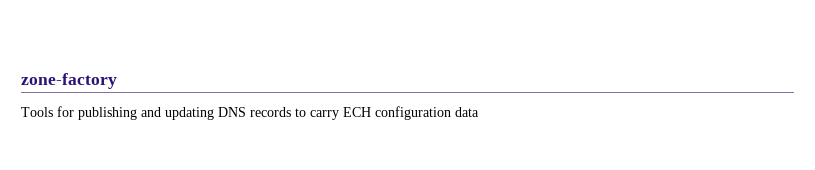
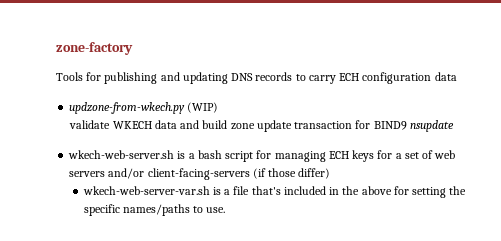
(479, 112) none -> [69,102,219,114] [69,120,454,132] [68,150,456,162] [69,168,331,180] [82,186,467,198] [83,204,226,216] // updzone-from-wkech.py (WIP) // validate WKECH data and build zone update transaction for BIND9 nsupdate // wkech-web-server.sh is a bash script for managing ECH keys for a set of web servers and/or client-facing-servers (if those differ) // wkech-web-server-var.sh is a file that's included in the above for setting the specific names/paths to use.

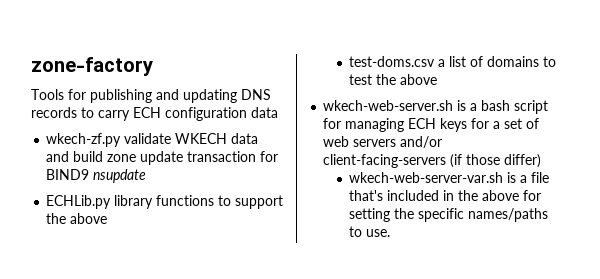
[69,102,219,114] updzone-from-wkech.py (WIP) // -> [46,133,122,147] wkech-zf.py
(454, 126) none -> [46,195,284,209] [46,213,108,224] [349,56,557,67] [349,74,438,85] // ECHLib.py library functions to support the above // test-doms.csv a list of domains to test the above

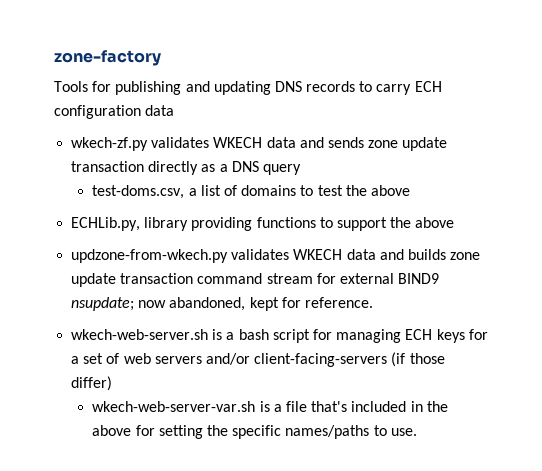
[124,133,259,144] [46,151,279,165] [46,169,147,183] [46,195,284,209] [46,213,108,224] [349,56,436,67] validate WKECH data and build zone update transaction for BIND9 nsupdate // ECHLib.py library functions to support the above // test-doms.csv -> [151,137,448,151] [71,161,301,175] [92,185,185,199] validates WKECH data and sends zone update transaction directly as a DNS query // test-doms.csv,
(438, 79) none -> [71,217,455,231] [71,249,481,263] [71,273,440,287] [71,297,373,311] // ECHLib.py, library providing functions to support the above // updzone-from-wkech.py validates WKECH data and builds zone update transaction command stream for external BIND9 nsupdate; now abandoned, kept for reference.

